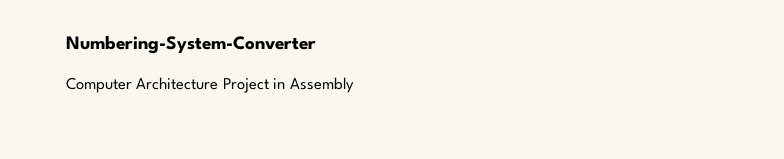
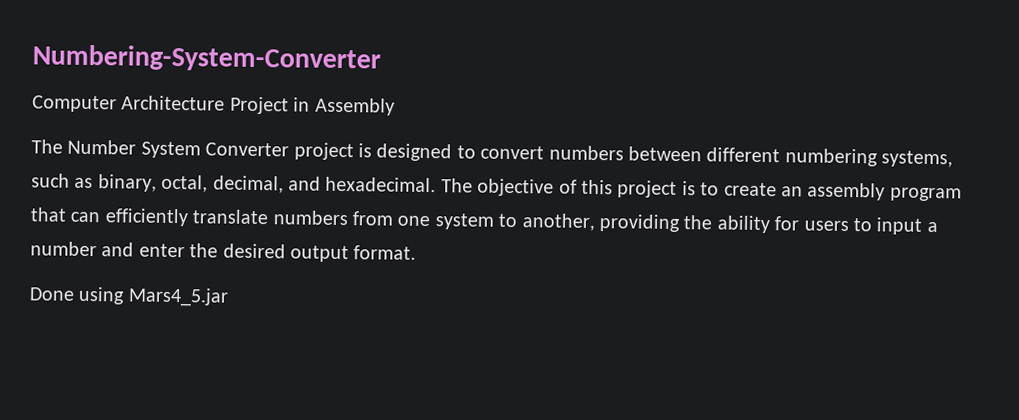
(354, 85) none -> [31,139,954,168] [31,173,962,202] [30,207,938,235] [30,241,417,263] [29,286,229,307] // The Number System Converter project is designed to convert numbers between different numbering systems, such as binary, octal, decimal, and hexadecimal. The objective of this project is to create an assembly program that can efficiently translate numbers from one system to another, providing the ability for users to input a number and enter the desired output format. // Done using Mars4_5.jar

